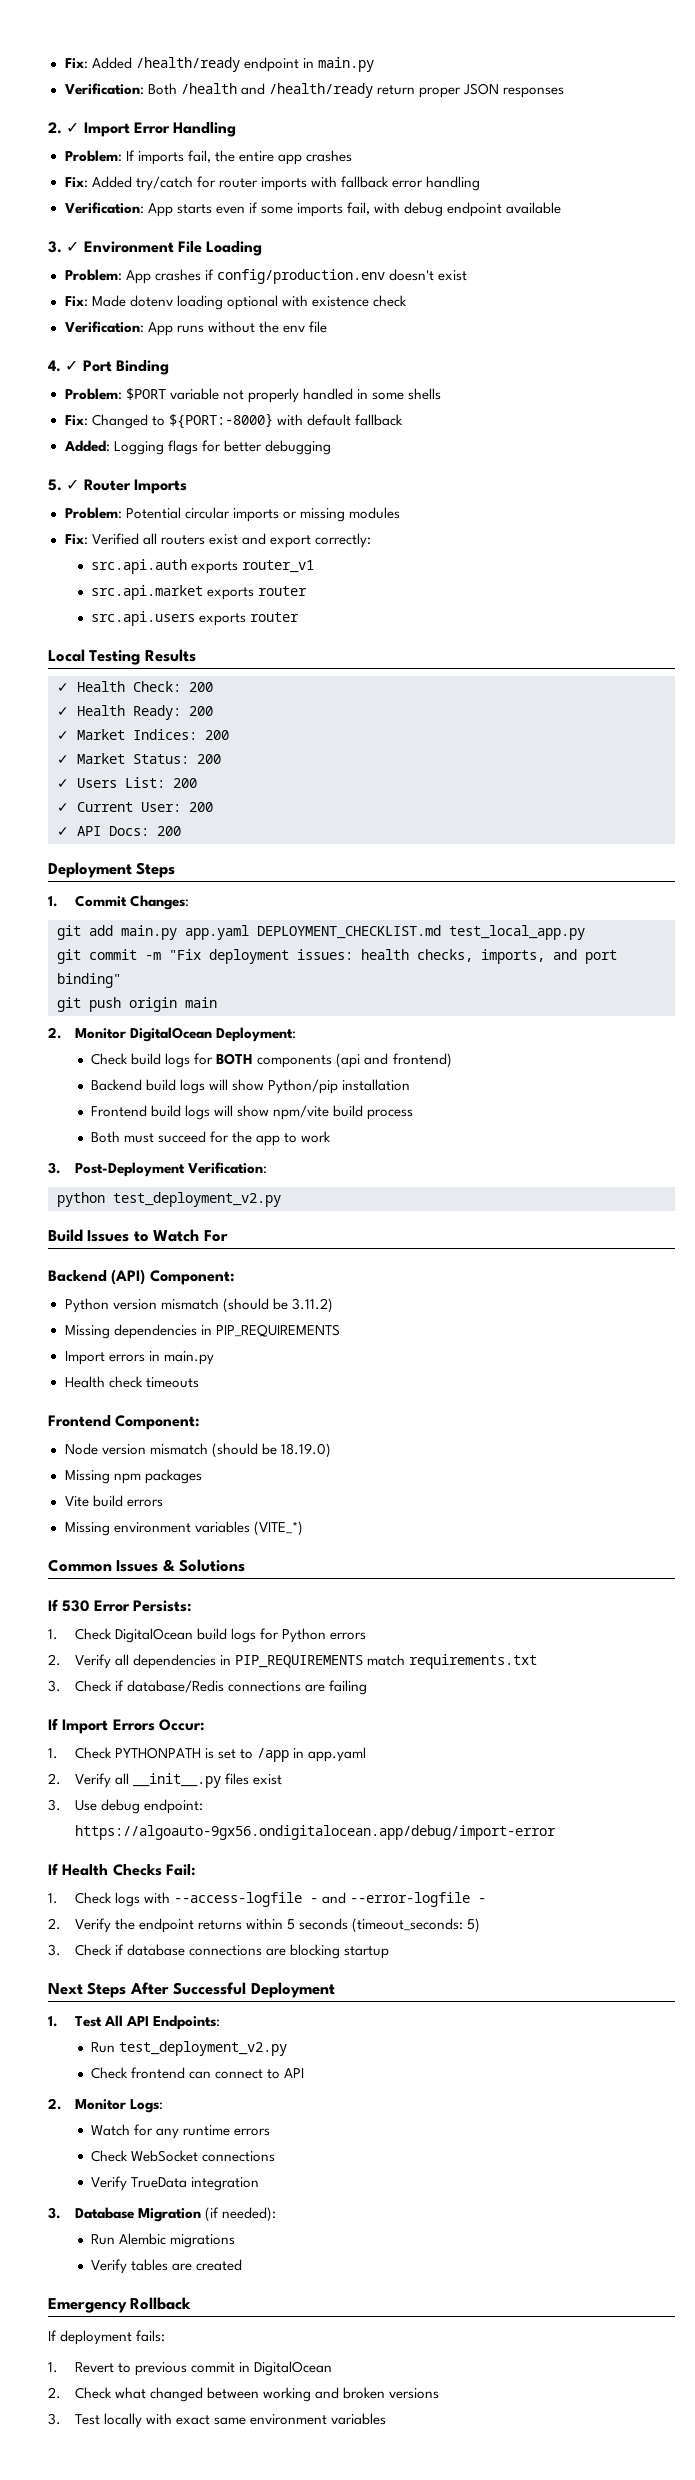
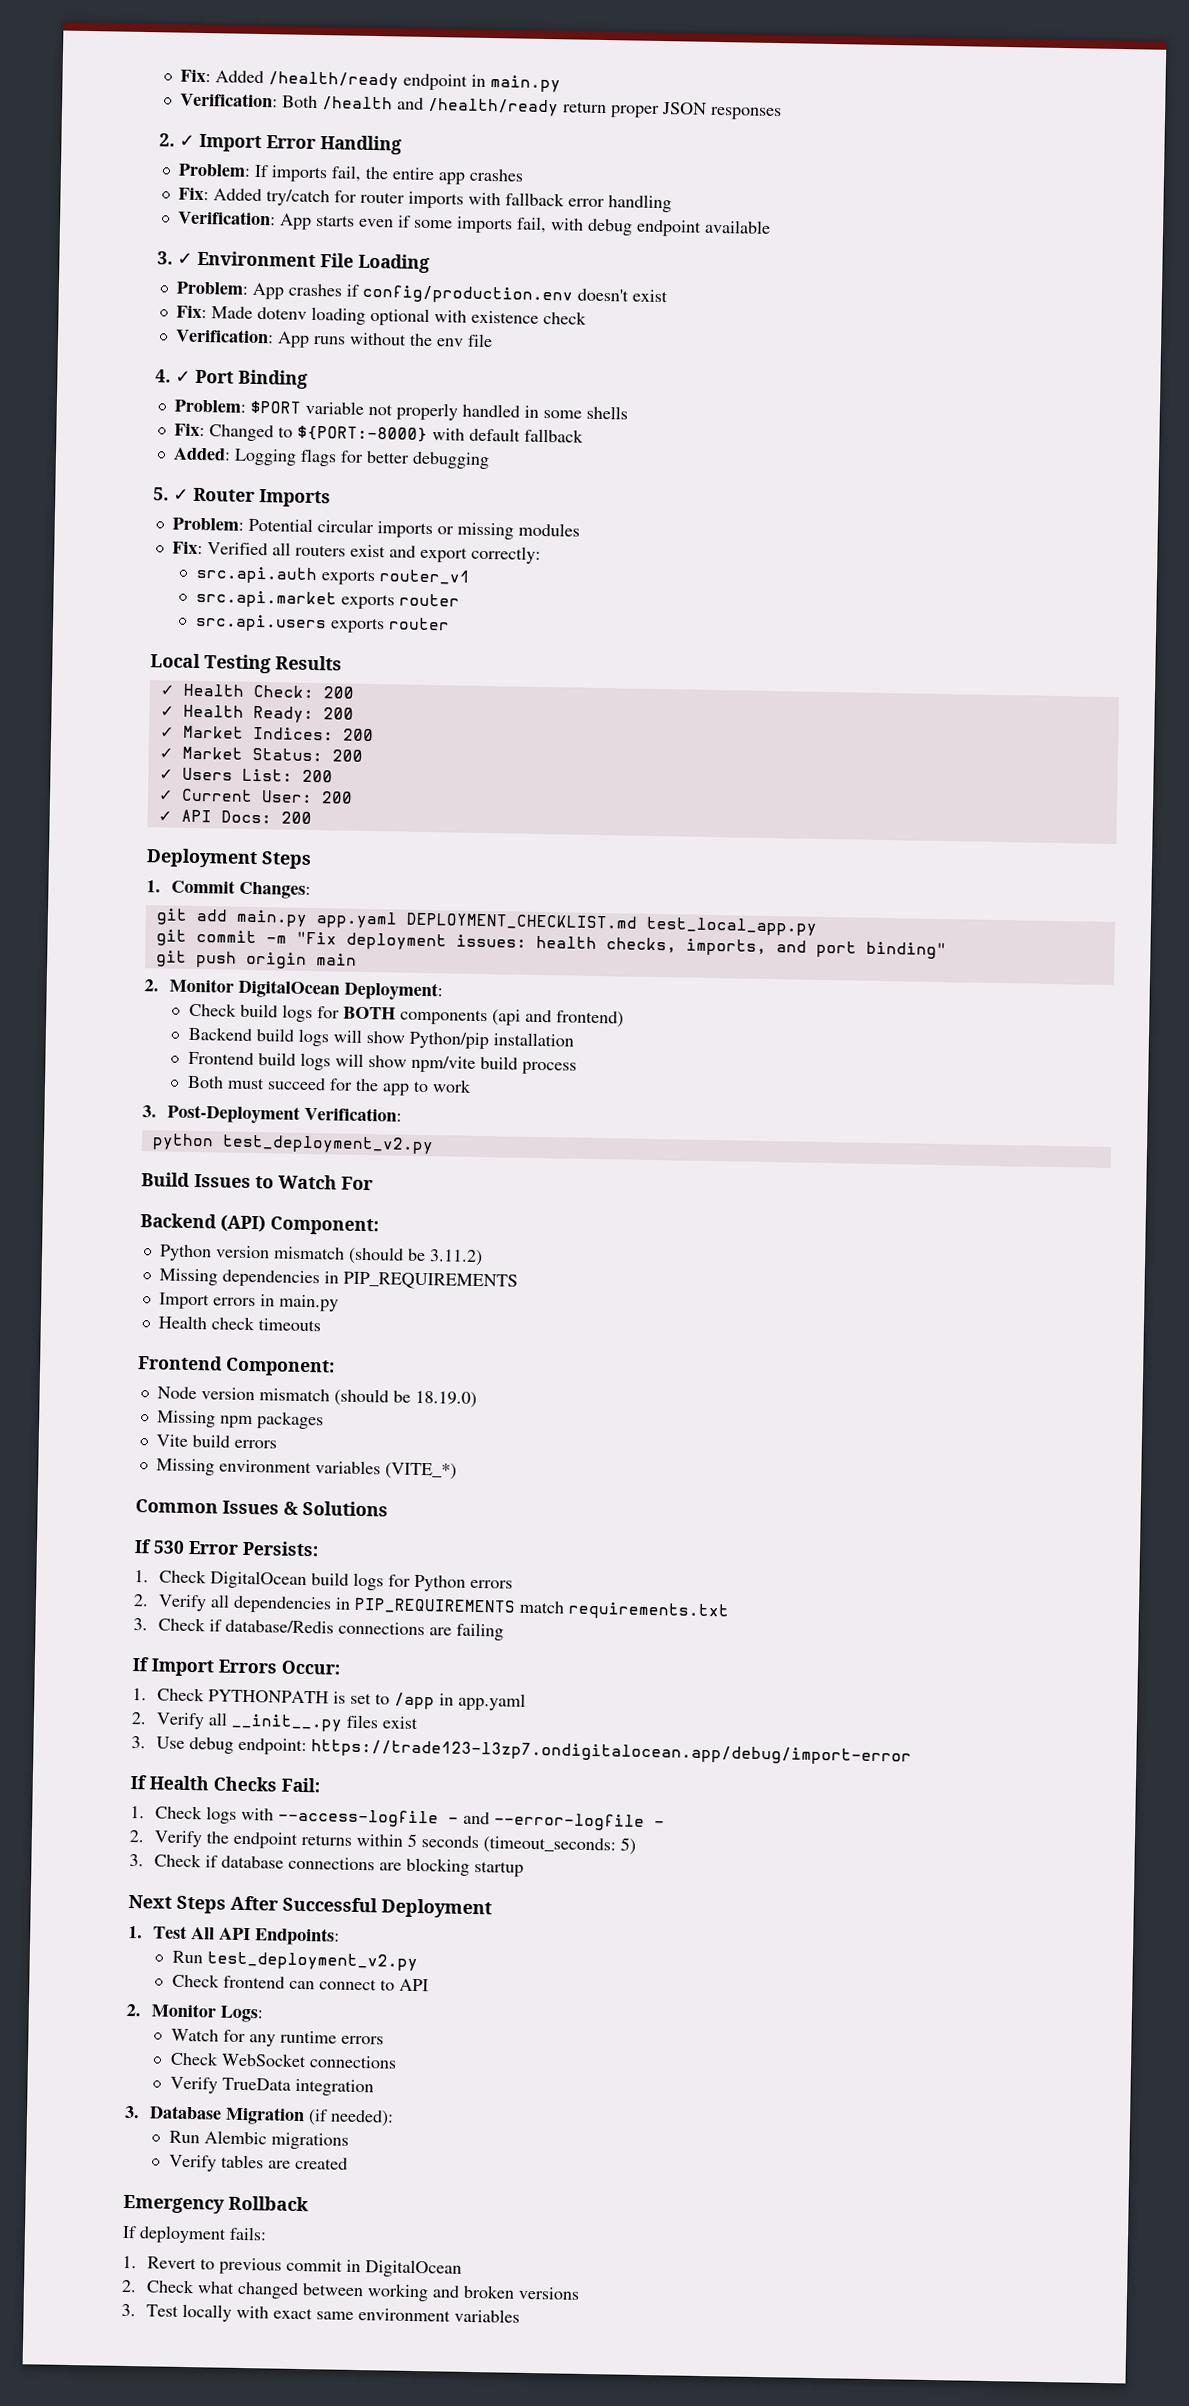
[74,1825,556,1840] https://algoauto-9gx56.ondigitalocean.app/debug/import-error -> [310,1739,912,1766] https://trade123-l3zp7.ondigitalocean.app/debug/import-error

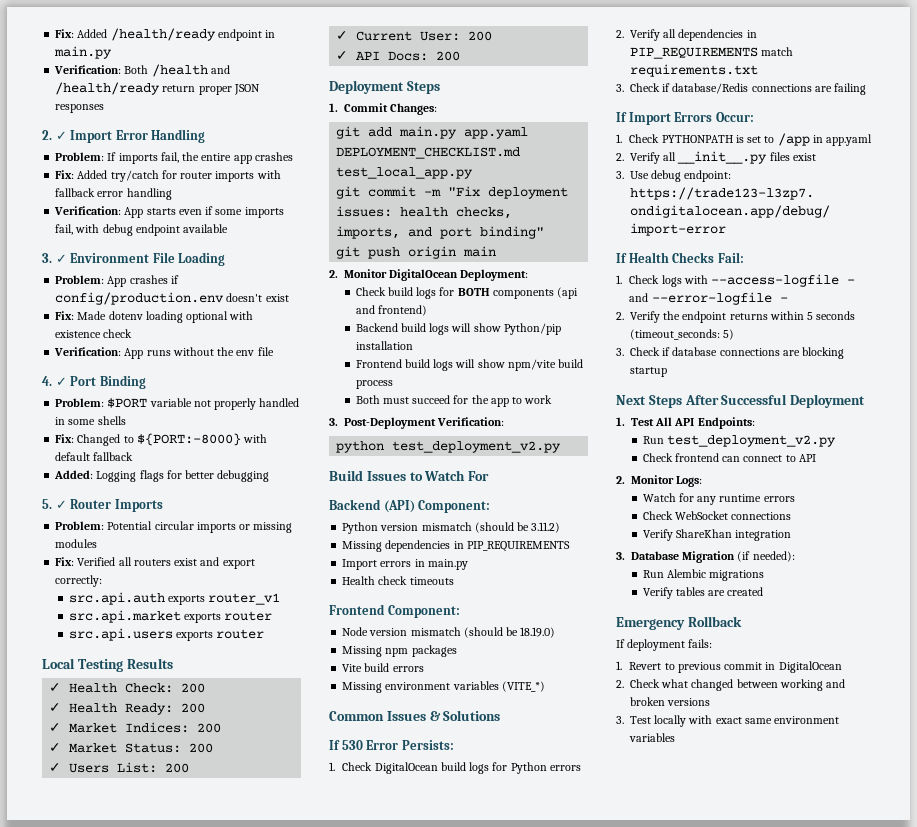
[221,2077,291,2091] TrueData -> [675,529,732,538] ShareKhan

